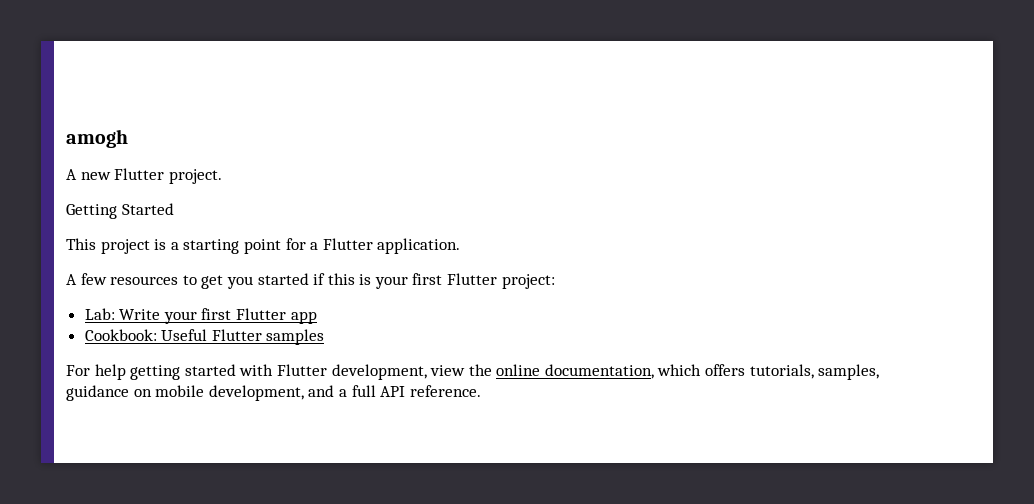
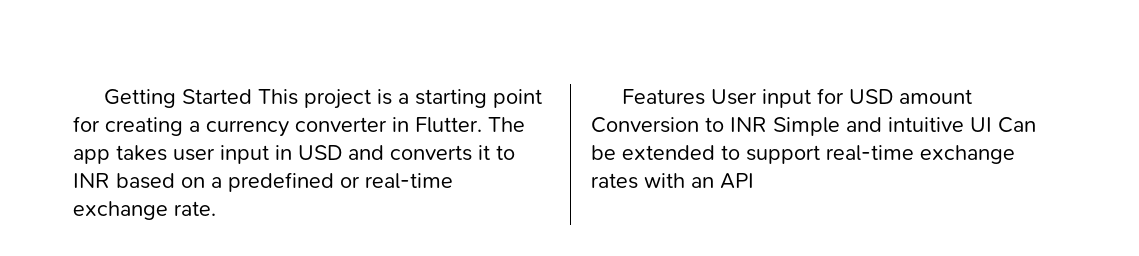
[66,129,128,148] [66,168,222,184] amogh // A new Flutter project. // -> (104, 98) none
(174, 209) // -> (253, 96) none
[310,238,461,254] [66,273,555,289] [84,308,317,324] [84,329,325,345] [66,364,880,380] [66,385,481,401] a Flutter application. // A few resources to get you started if this is your first Flutter project: // Lab: Write your first Flutter app // Cookbook: Useful Flutter samples // For help getting started with Flutter development, view the online documentation, which offers tutorials, samples, guidance on mobile development, and a full API reference. -> [105,117,525,137] [73,145,515,164] [73,172,453,192] [73,201,216,220] [622,88,973,108] [591,117,1036,136] [591,145,1015,164] [591,173,754,189] creating a currency converter in Flutter. The app takes user input in USD and converts it to INR based on a predefined or real-time exchange rate. // Features User input for USD amount Conversion to INR Simple and intuitive UI Can be extended to support real-time exchange rates with an API

